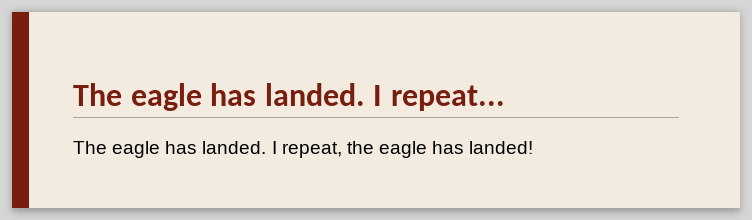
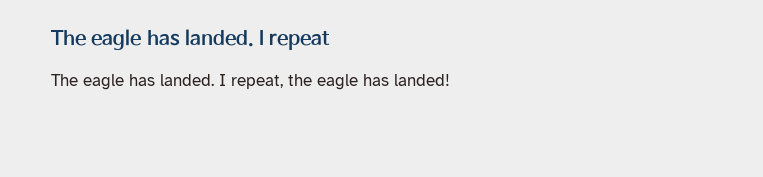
[73,83,505,111] The eagle has landed. I repeat... -> [51,29,331,50] The eagle has landed. I repeat

